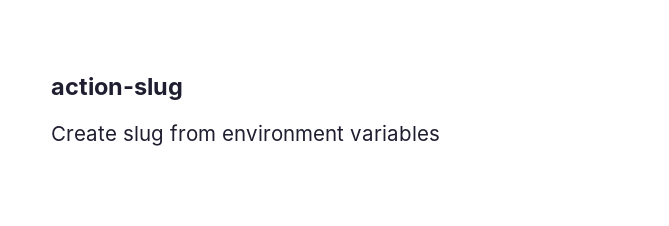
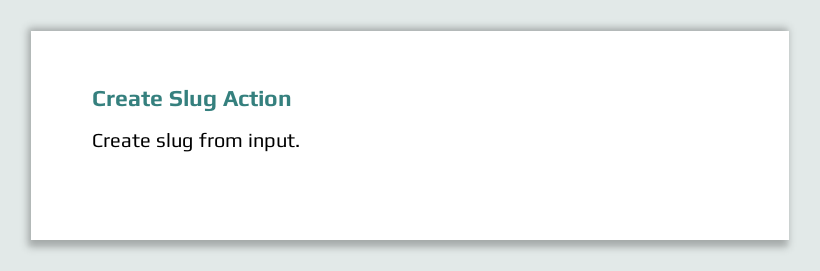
[51,77,183,100] action-slug -> [92,89,293,112] Create Slug Action
[222,124,440,141] environment variables -> [248,133,301,152] input.

